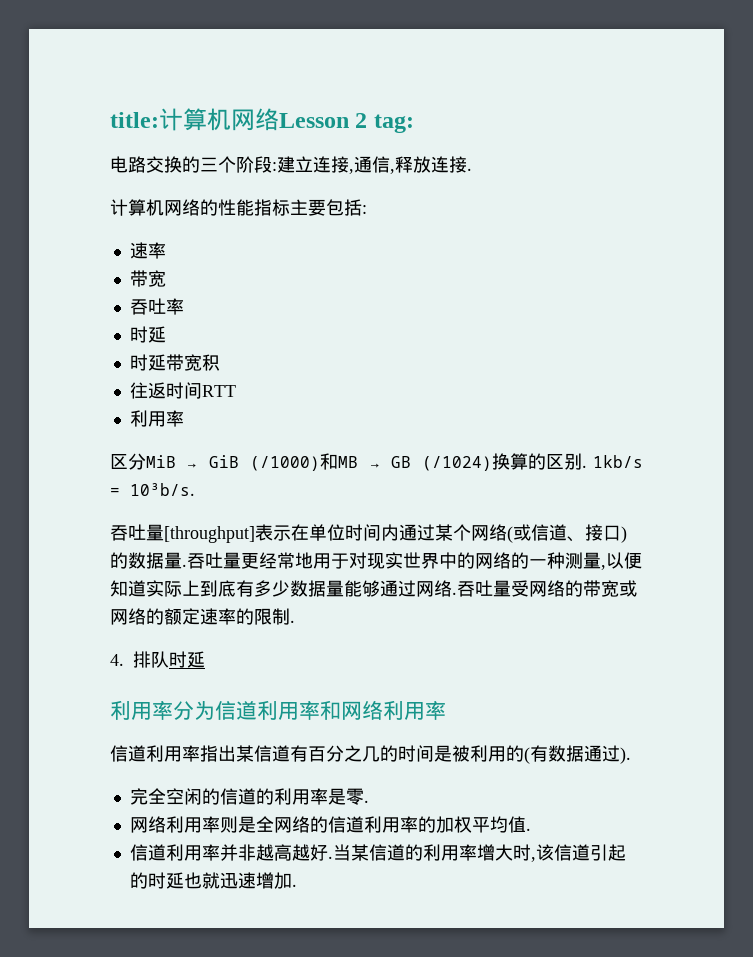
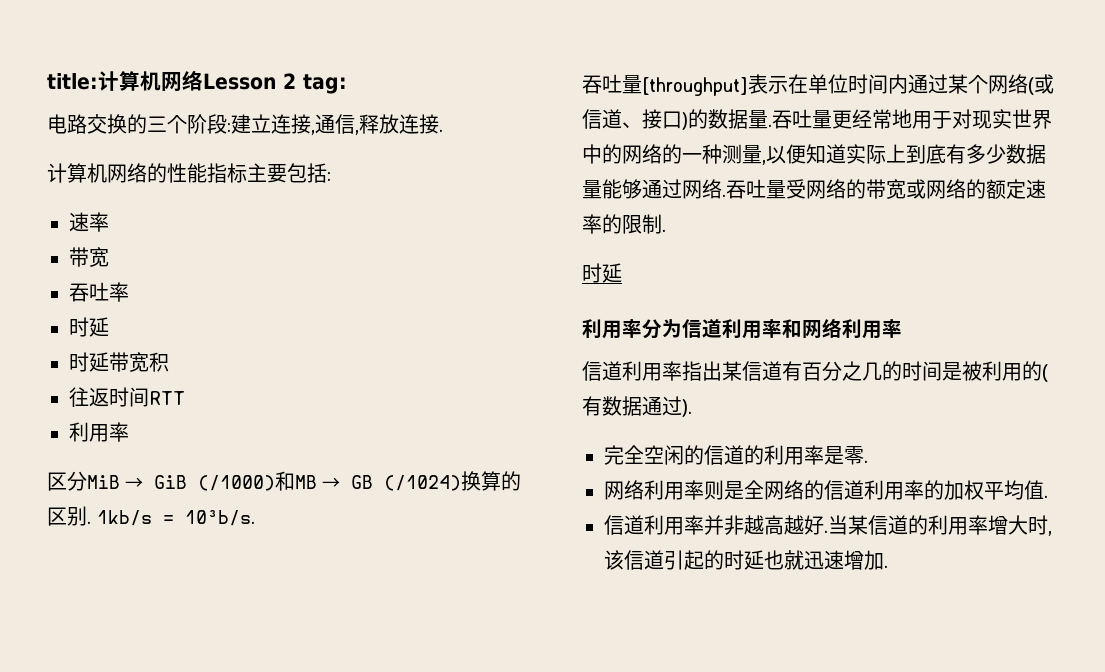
[110,651,170,668] 4.排队 -> (666, 230) none

